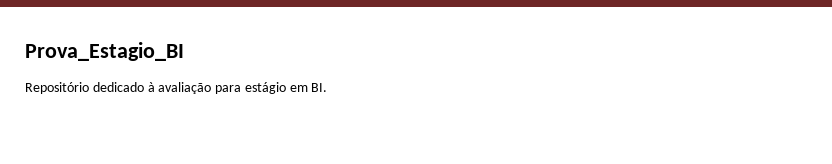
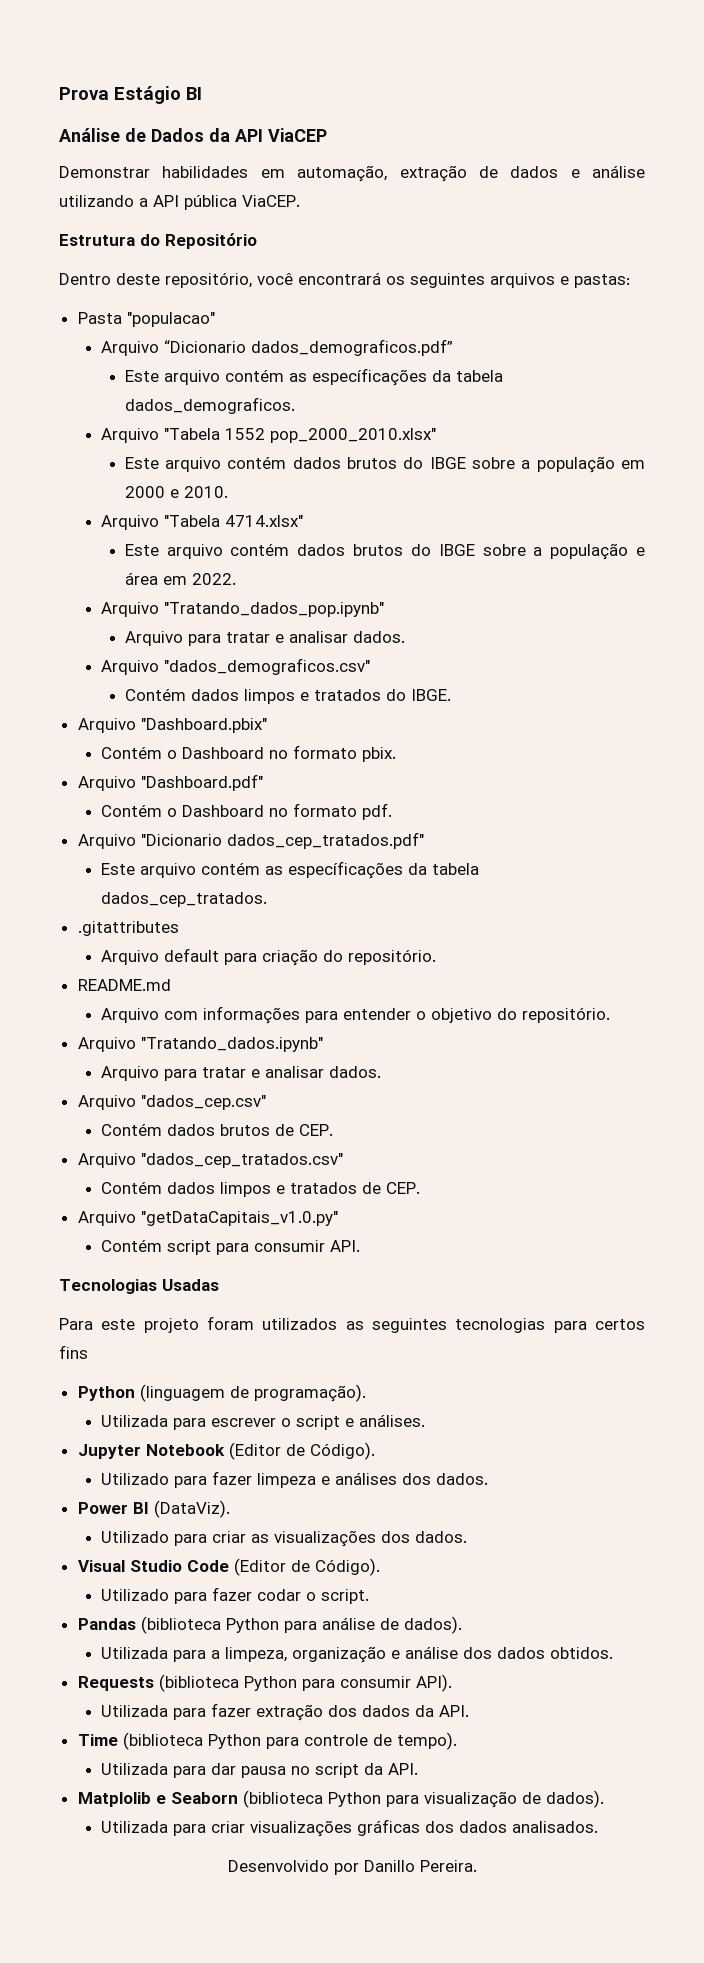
[25,42,184,61] [25,82,328,94] Prova_Estagio_BI // Repositório dedicado à avaliação para estágio em BI. -> [59,86,202,104] [59,128,327,142] [59,165,645,182] [59,195,300,210] [59,233,257,249] [59,272,630,288] [77,312,215,327] [101,339,454,356] [124,368,503,386] [124,397,295,414] [101,428,437,443] [124,456,646,473] [124,486,228,498] [101,515,304,530] [124,543,646,560] [124,572,236,585] [101,602,385,617] [124,631,405,646] [101,658,371,675] [124,688,451,704] [77,718,267,733] [101,745,397,762] [77,774,263,791] [101,803,393,820] [77,832,424,849] [101,861,480,879] [101,892,268,907] [77,921,179,936] [101,948,437,966] [77,979,171,991] [101,1006,611,1024] [77,1037,323,1052] [101,1066,382,1081] [77,1095,266,1110] [101,1123,334,1136] [77,1153,343,1168] [101,1181,421,1197] [77,1211,338,1226] [101,1239,361,1255] [59,1279,219,1294] [59,1316,645,1333] [59,1345,88,1359] [77,1384,366,1402] [101,1414,426,1430] [77,1442,375,1460] [101,1471,489,1488] [77,1500,230,1518] [101,1530,468,1547] [77,1558,380,1576] [101,1587,370,1604] [77,1616,462,1634] [101,1646,614,1663] [77,1674,452,1692] [101,1703,470,1721] [77,1732,457,1750] [101,1763,419,1778] [77,1790,604,1808] [101,1819,599,1837] [227,1860,477,1875] Prova Estágio BI // Análise de Dados da API ViaCEP // Demonstrar habilidades em automação, extração de dados e análise utilizando a API pública ViaCEP. // Estrutura do Repositório // Dentro deste repositório, você encontrará os seguintes arquivos e pastas: // Pasta "populacao" // Arquivo “Dicionario dados_demograficos.pdf” // Este arquivo contém as específicações da tabela dados_demograficos. // Arquivo "Tabela 1552 pop_2000_2010.xlsx" // Este arquivo contém dados brutos do IBGE sobre a população em 2000 e 2010. // Arquivo "Tabela 4714.xlsx" // Este arquivo contém dados brutos do IBGE sobre a população e área em 2022. // Arquivo "Tratando_dados_pop.ipynb" // Arquivo para tratar e analisar dados. // Arquivo "dados_demograficos.csv" // Contém dados limpos e tratados do IBGE. // Arquivo "Dashboard.pbix" // Contém o Dashboard no formato pbix. // Arquivo "Dashboard.pdf" // Contém o Dashboard no formato pdf. // Arquivo "Dicionario dados_cep_tratados.pdf" // Este arquivo contém as específicações da tabela dados_cep_tratados. // .gitattributes // Arquivo default para criação do repositório. // README.md // Arquivo com informações para entender o objetivo do repositório. // Arquivo "Tratando_dados.ipynb" // Arquivo para tratar e analisar dados. // Arquivo "dados_cep.csv" // Contém dados brutos de CEP. // Arquivo "dados_cep_tratados.csv" // Contém dados limpos e tratados de CEP. // Arquivo "getDataCapitais_v1.0.py" // Contém script para consumir API. // Tecnologias Usadas // Para este projeto foram utilizados as seguintes tecnologias para certos fins // Python (linguagem de programação). // Utilizada para escrever o script e análises. // Jupyter Notebook (Editor de Código). // Utilizado para fazer limpeza e análises dos dados. // Power BI (DataViz). // Utilizado para criar as visualizações dos dados. // Visual Studio Code (Editor de Código). // Utilizado para fazer codar o script. // Pandas (biblioteca Python para análise de dados). // Utilizada para a limpeza, organização e análise dos dados obtidos. // Requests (biblioteca Python para consumir API). // Utilizada para fazer extração dos dados da API. // Time (biblioteca Python para controle de tempo). // Utilizada para dar pausa no script da API. // Matplolib e Seaborn (biblioteca Python para visualização de dados). // Utilizada para criar visualizações gráficas dos dados analisados. // Desenvolvido por Danillo Pereira.

